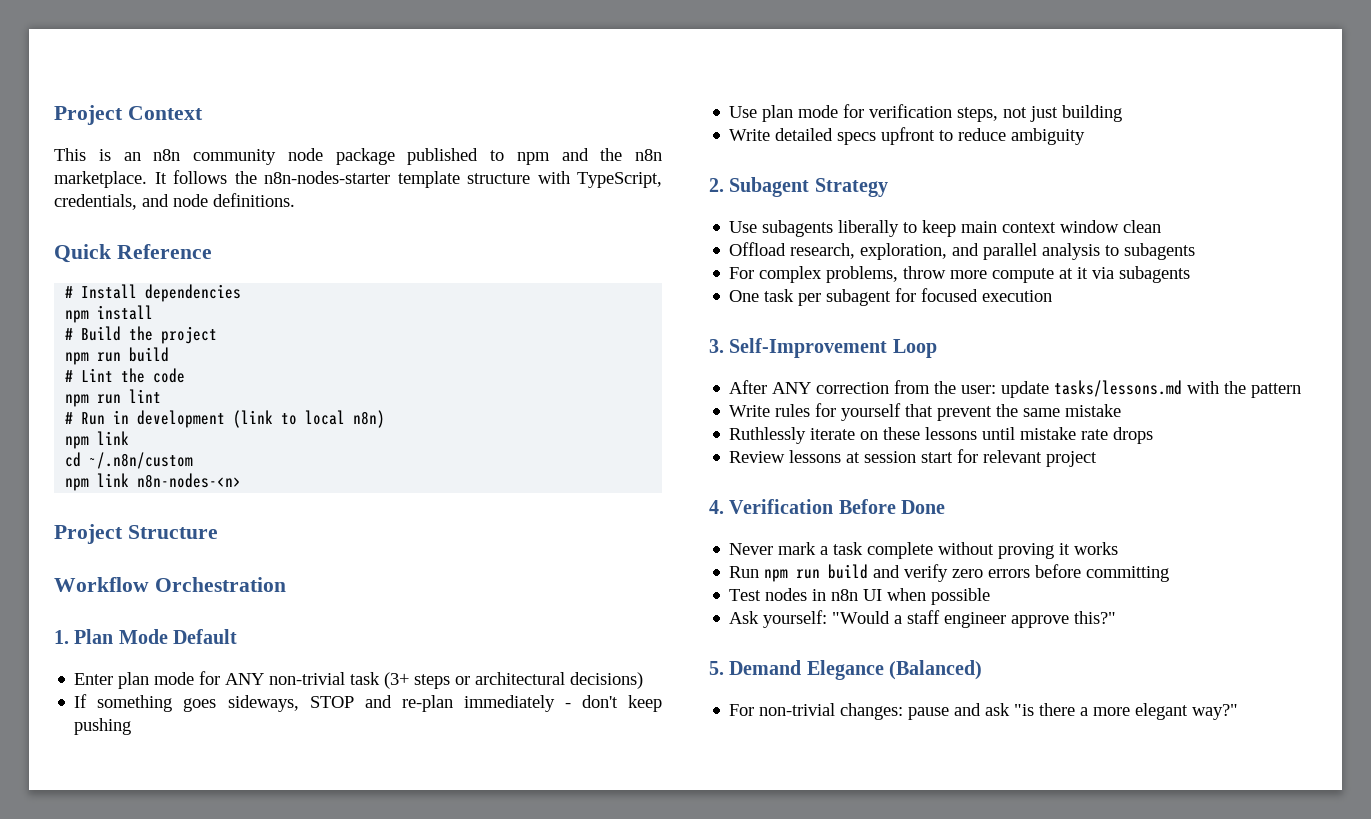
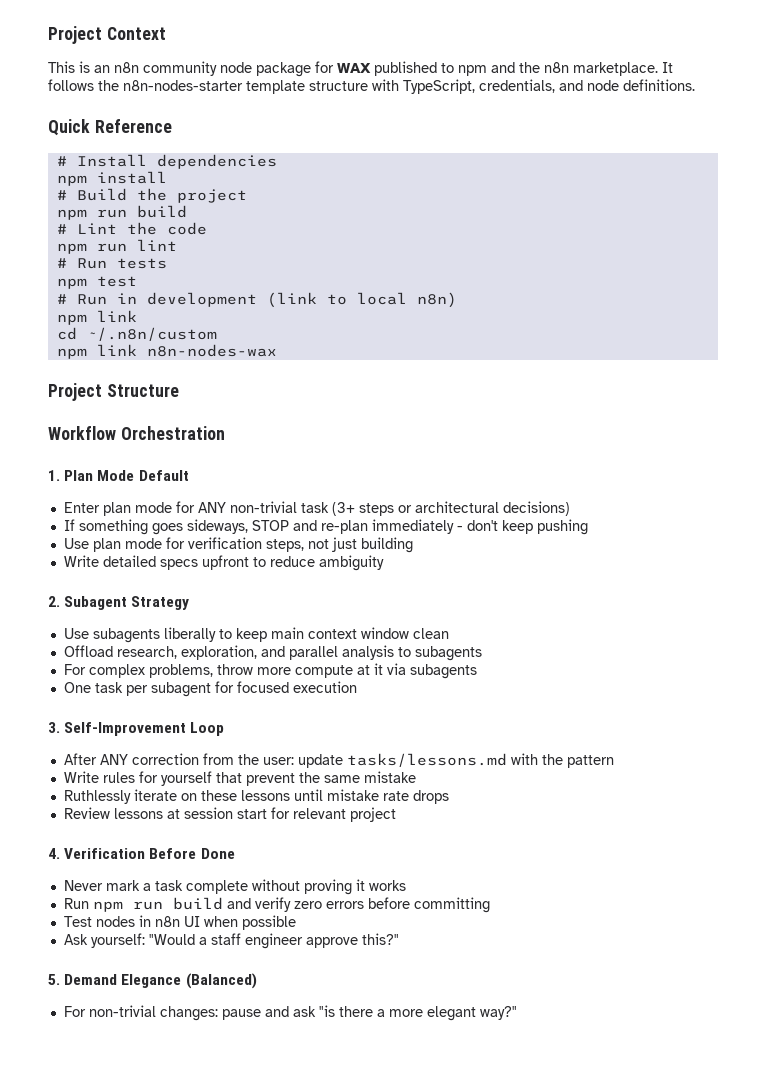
(395, 156) none -> [315,61,371,73] for WAX
(162, 396) none -> [56,258,167,269] [56,276,137,289] // # Run tests // npm test
[137,473,242,488] n8n-nodes-<n> -> [146,344,277,357] n8n-nodes-wax

